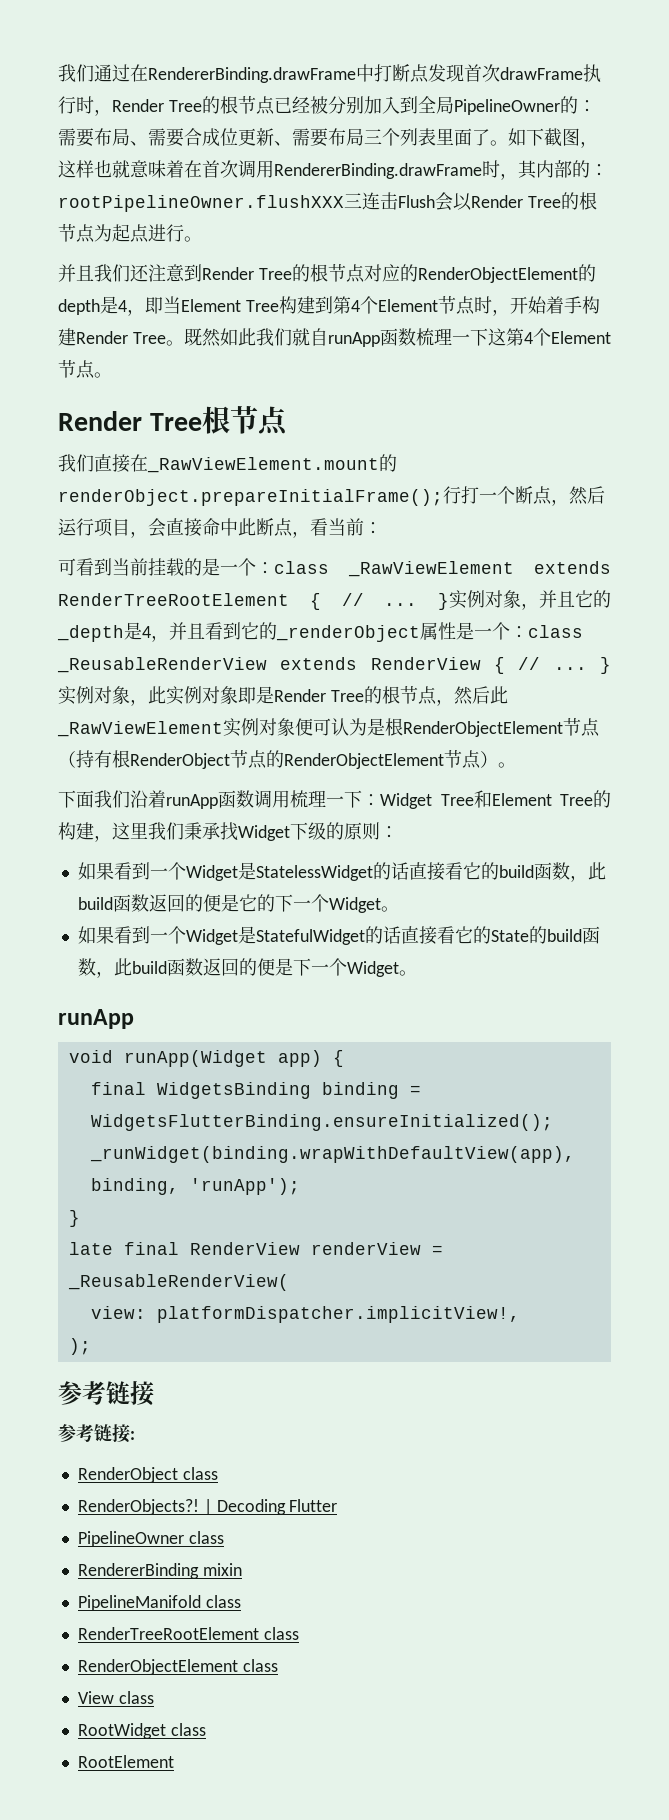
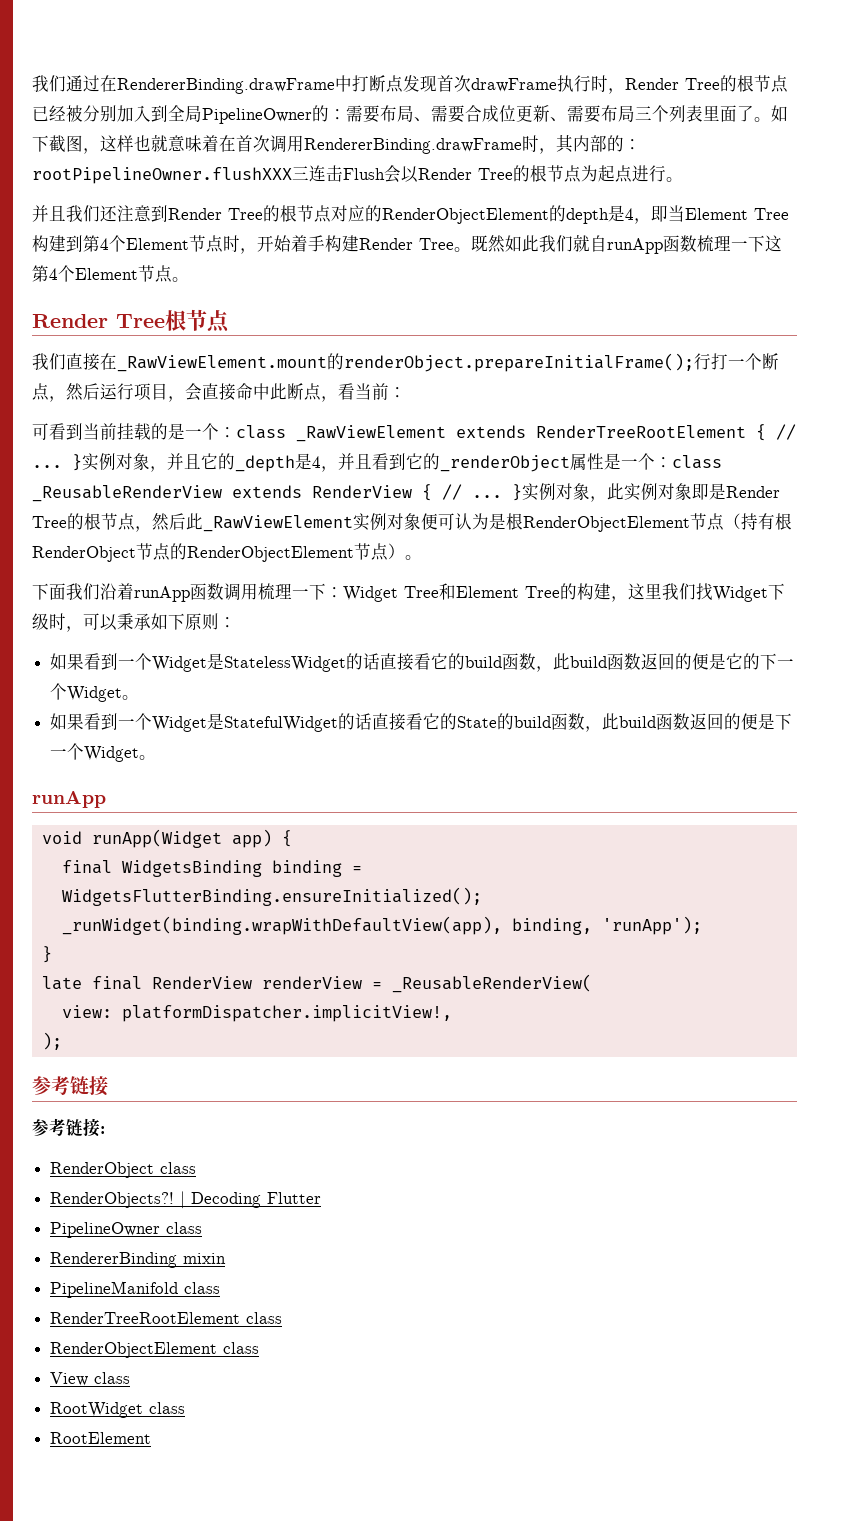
[184,822,220,840] 秉承 -> (696, 591) none
[326,822,344,840] 的 -> [49,613,185,632] 时，可以秉承如下

